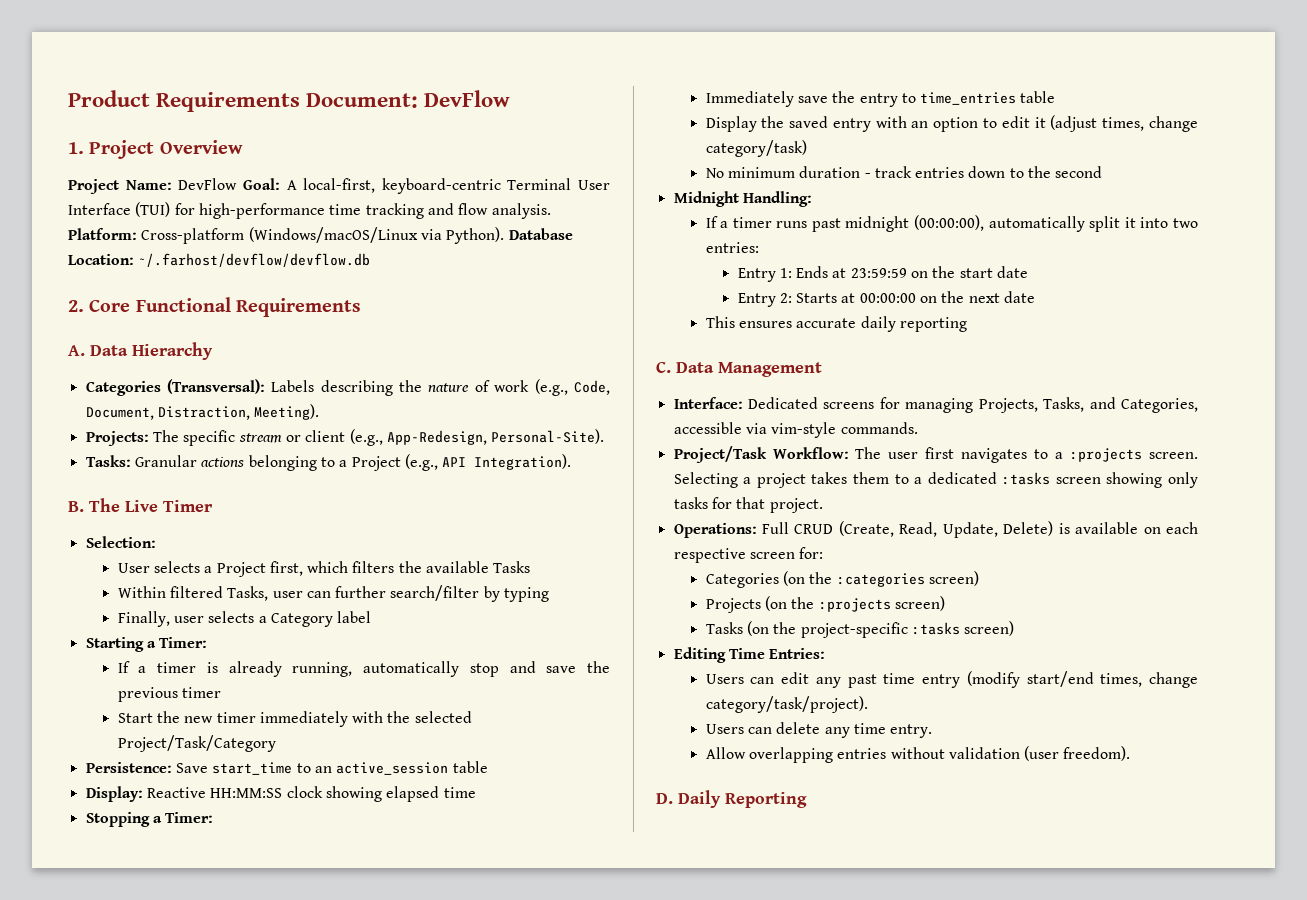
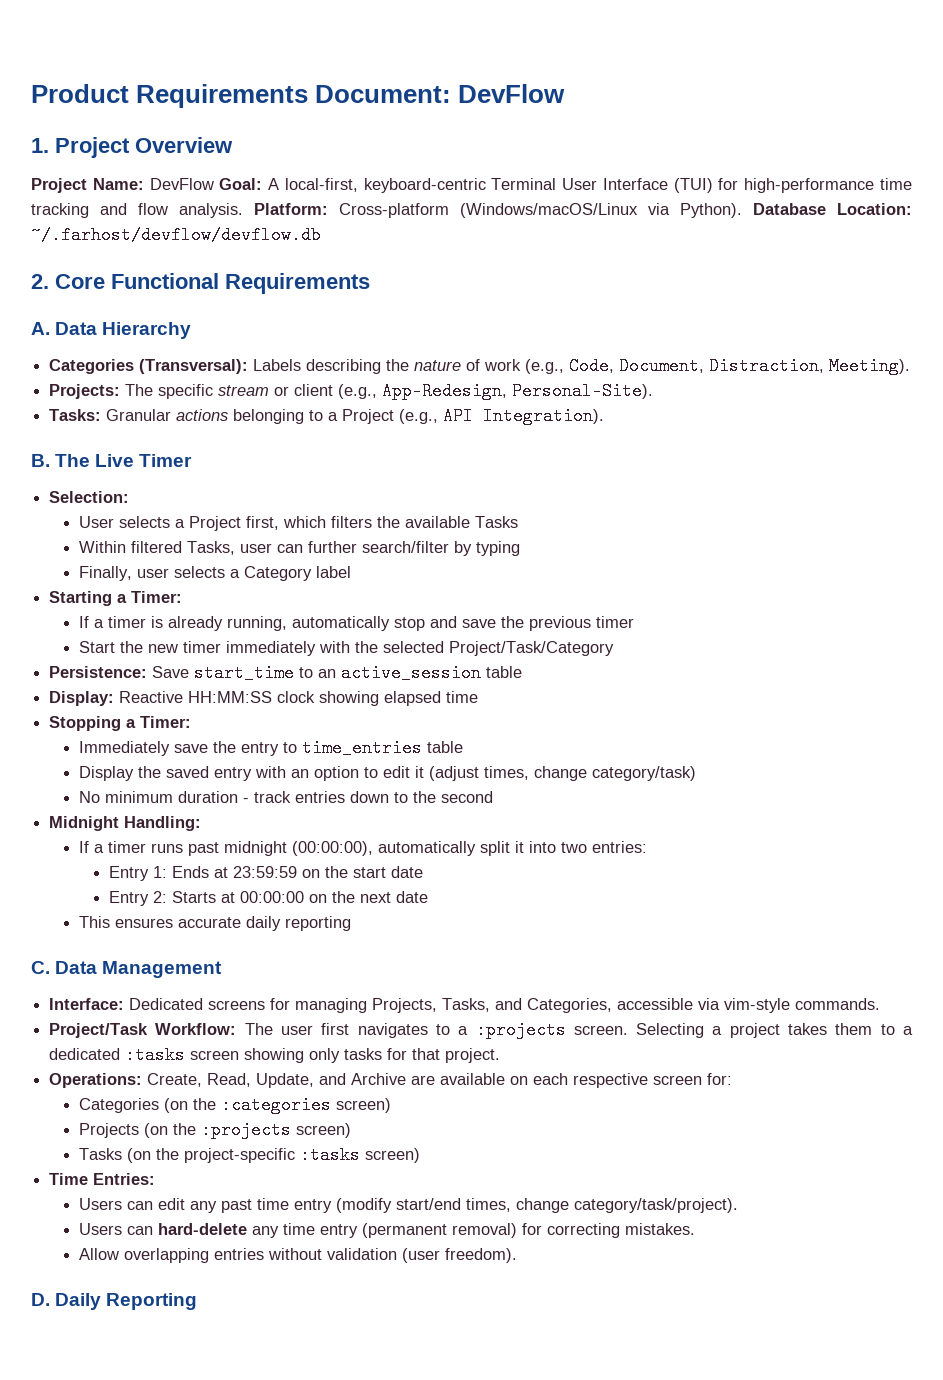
[762,521,1070,538] Full CRUD (Create, Read, Update, Delete) is -> [147,1073,436,1088] Create, Read, Update, and Archive are
[673,647,726,663] Editing -> (421, 1155) none
[776,722,821,734] delete -> [158,1223,248,1235] hard-delete
[890,724,933,738] entry. -> [320,1223,696,1238] entry (permanent removal) for correcting mistakes.

